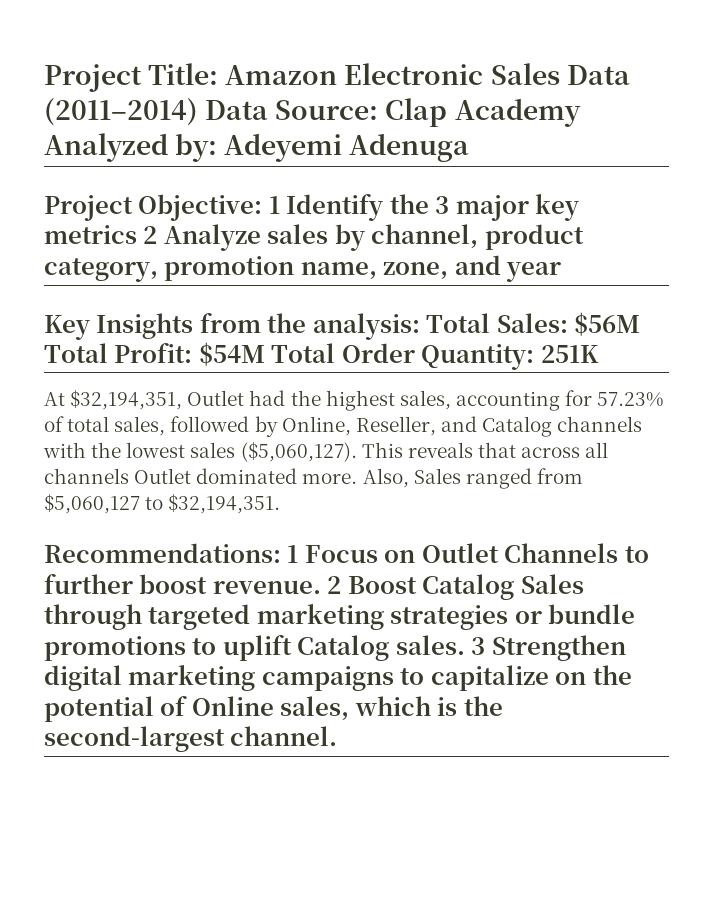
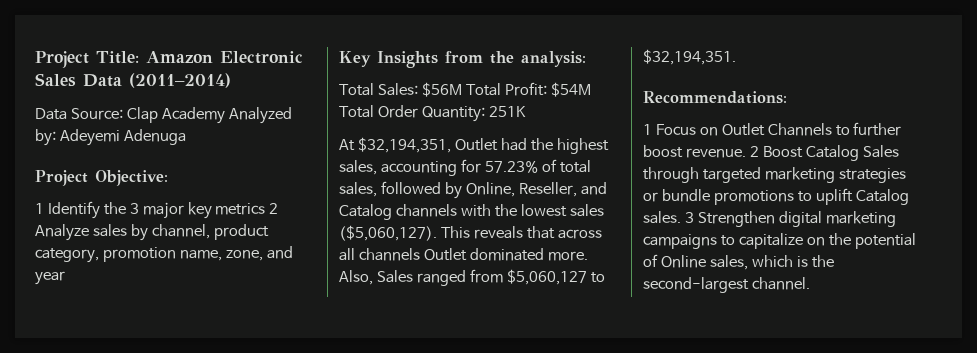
(198, 112) none -> (231, 80) //
(263, 207) none -> (168, 178) //
(420, 326) none -> (586, 59) //
(281, 553) none -> (787, 97) //

